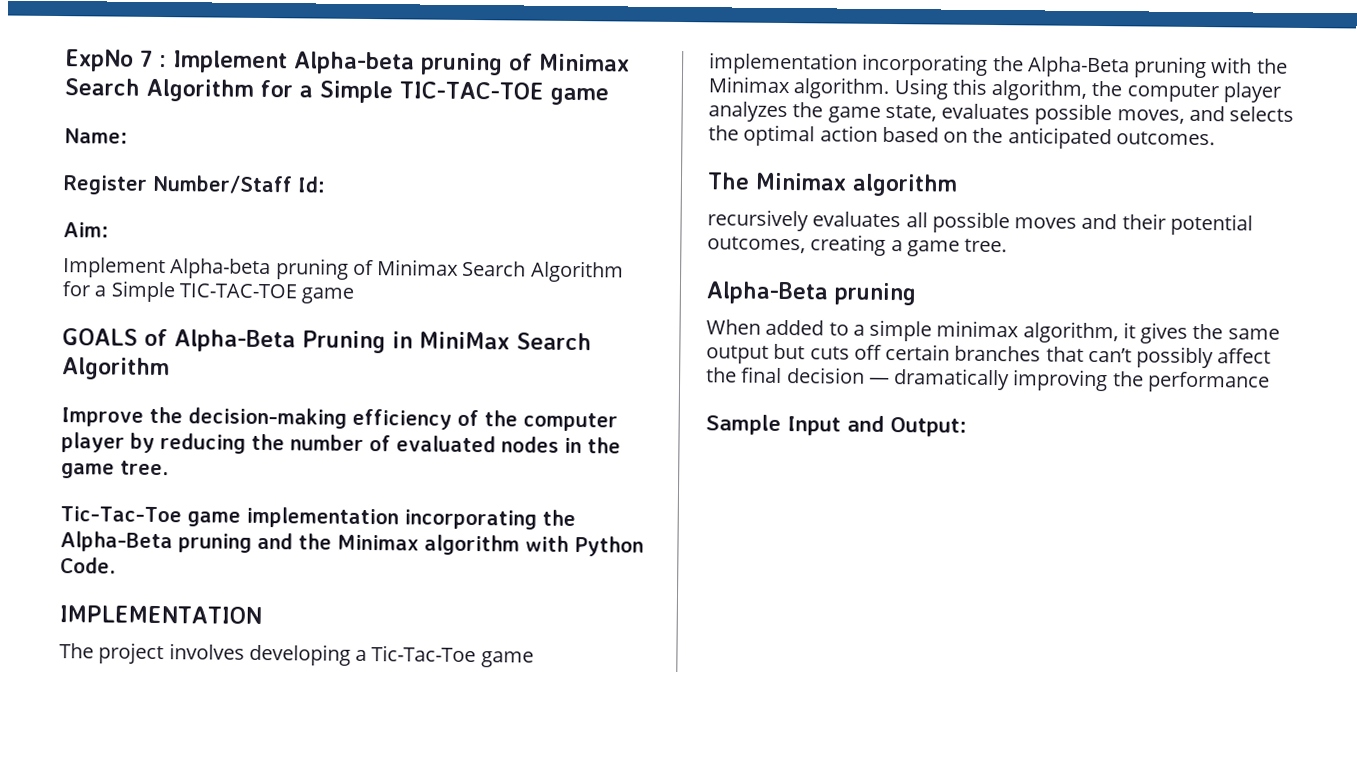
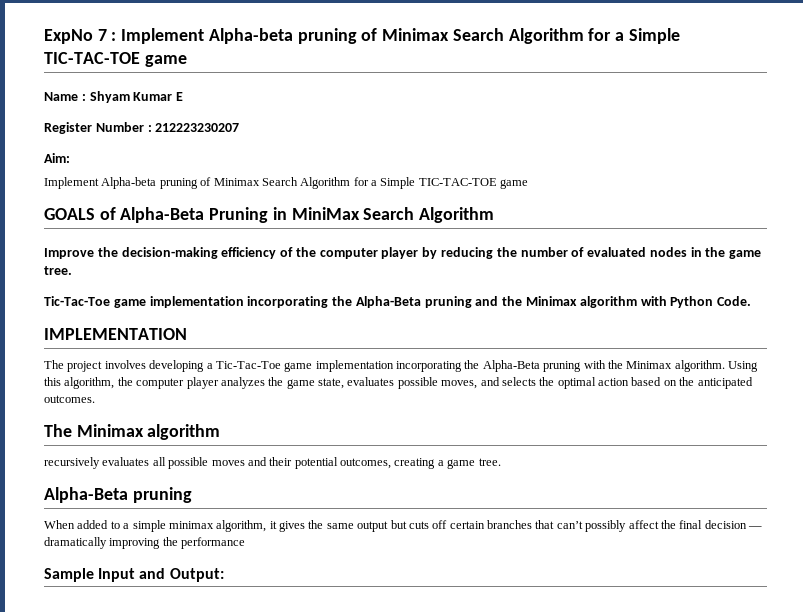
[64,128,128,144] [63,174,326,195] Name: // Register Number/Staff Id: -> [44,91,184,103] [44,122,240,134] Name : Shyam Kumar E // Register Number : 212223230207

